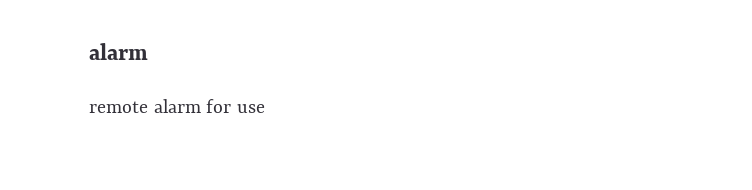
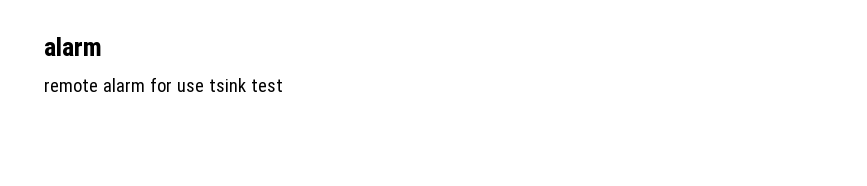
(266, 108) none -> [208,78,283,92] tsink test

